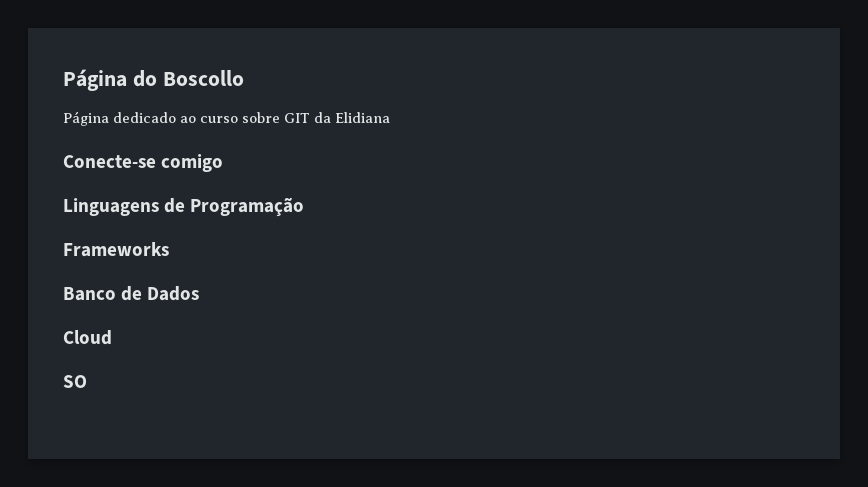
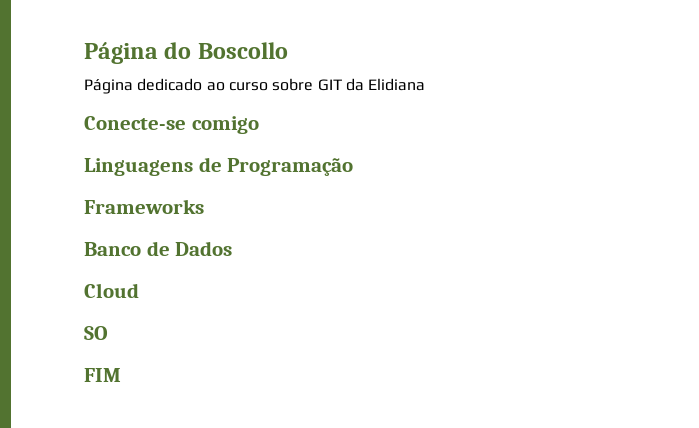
(87, 381) none -> [84,368,121,382] // FIM

